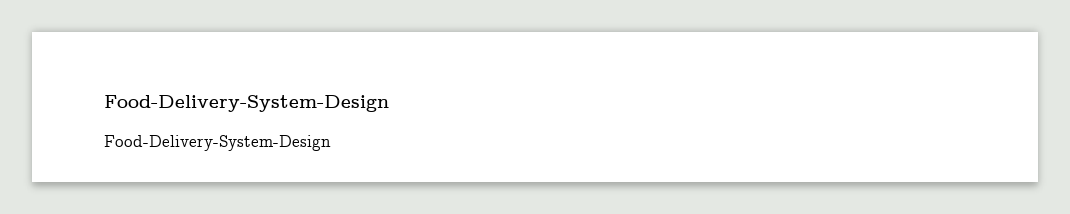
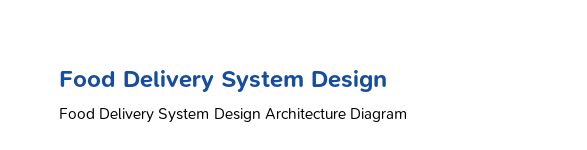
[104,95,389,112] [104,135,331,151] Food-Delivery-System-Design // Food-Delivery-System-Design -> [59,70,387,92] [59,108,407,123] Food Delivery System Design // Food Delivery System Design Architecture Diagram

